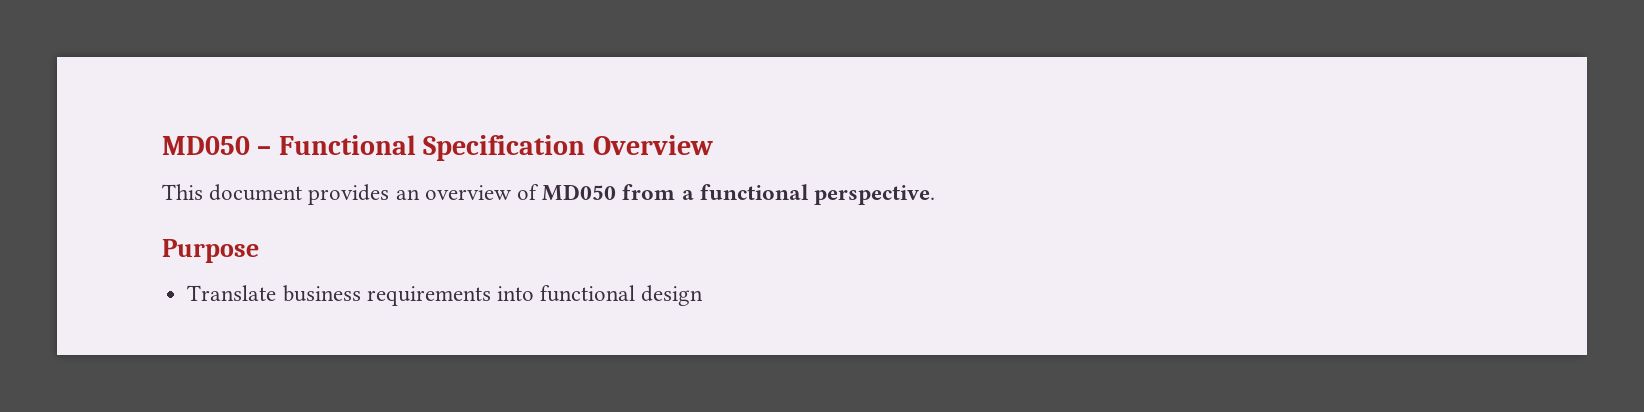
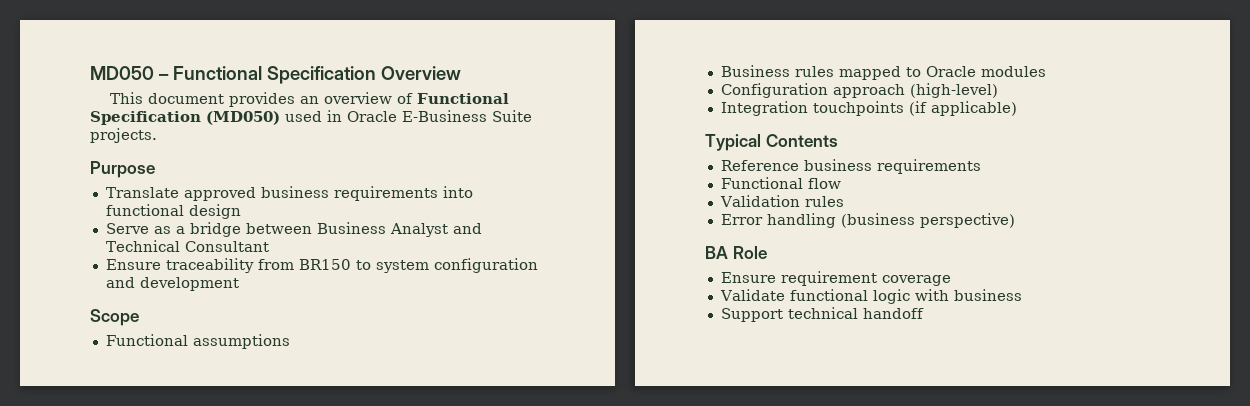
[542,184,936,205] MD050 from a functional perspective. -> [417,93,510,104] [90,110,532,125] [90,128,157,143] Functional Specification (MD050) used in Oracle E-Business Suite projects.
(277, 293) none -> [183,187,256,201] approved
(704, 295) none -> [105,222,482,237] [105,240,269,252] [105,258,538,273] [105,277,239,291] [90,309,139,326] [105,334,290,349] [720,65,1046,80] [720,83,998,98] [720,101,1017,116] [705,134,838,151] [720,159,981,174] [720,177,841,189] [719,195,844,207] [720,213,1015,228] [705,246,767,259] [720,271,951,286] [719,289,1022,304] [720,307,924,322] // Serve as a bridge between Business Analyst and Technical Consultant // Ensure traceability from BR150 to system configuration and development // Scope // Functional assumptions // Business rules mapped to Oracle modules // Configuration approach (high-level) // Integration touchpoints (if applicable) // Typical Contents // Reference business requirements // Functional flow // Validation rules // Error handling (business perspective) // BA Role // Ensure requirement coverage // Validate functional logic with business // Support technical handoff

